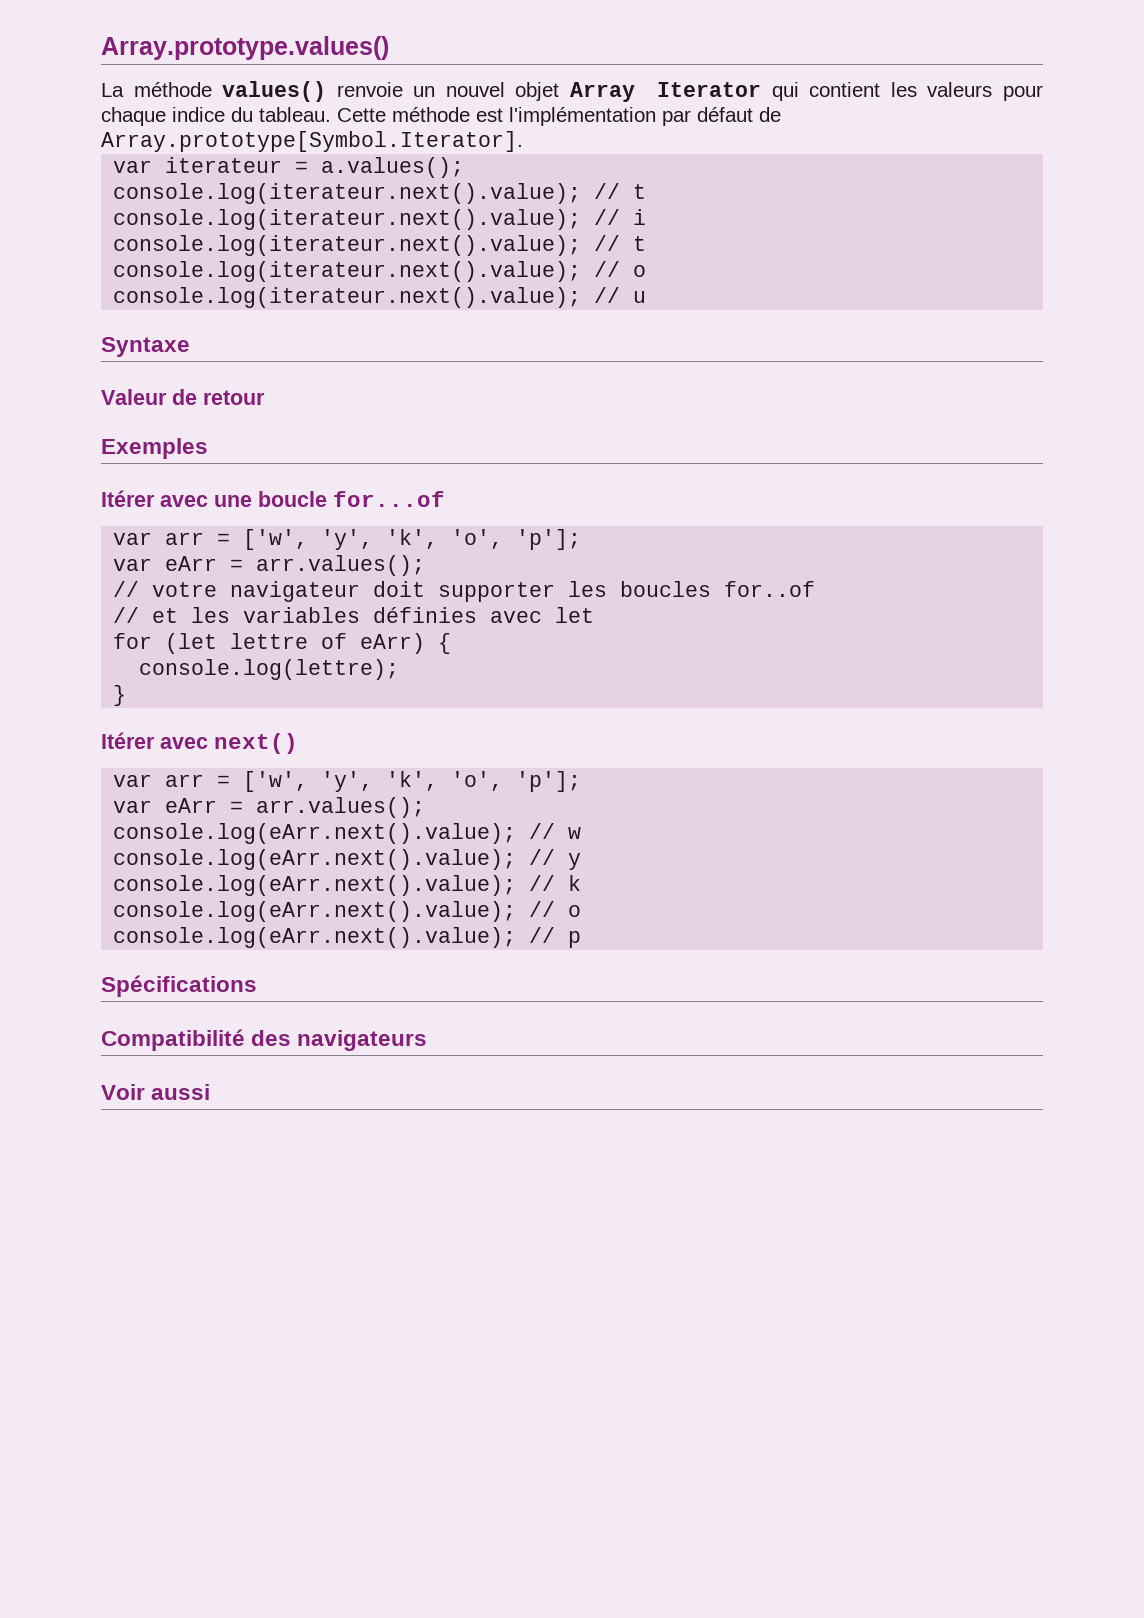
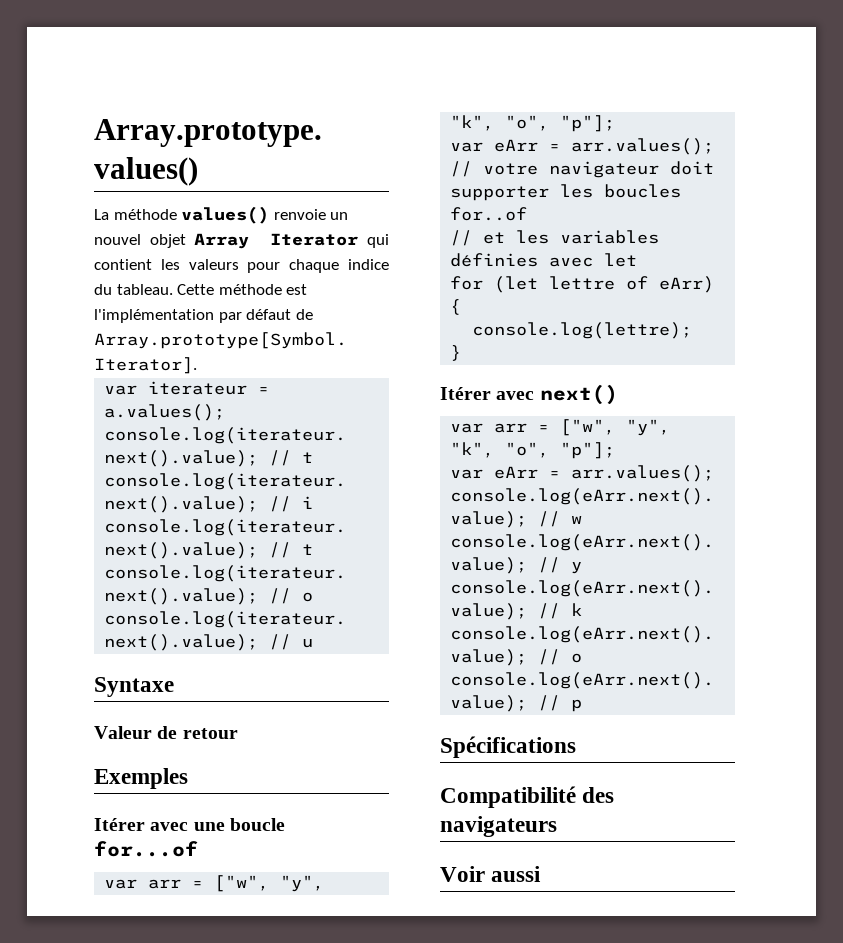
[243,529,582,550] ['w', 'y', 'k', 'o', 'p']; -> [214,875,325,892] [450,115,616,132] ["w", "y", "k", "o", "p"];
[243,771,582,792] ['w', 'y', 'k', 'o', 'p']; -> [560,419,671,436] [450,442,616,459] ["w", "y", "k", "o", "p"];

